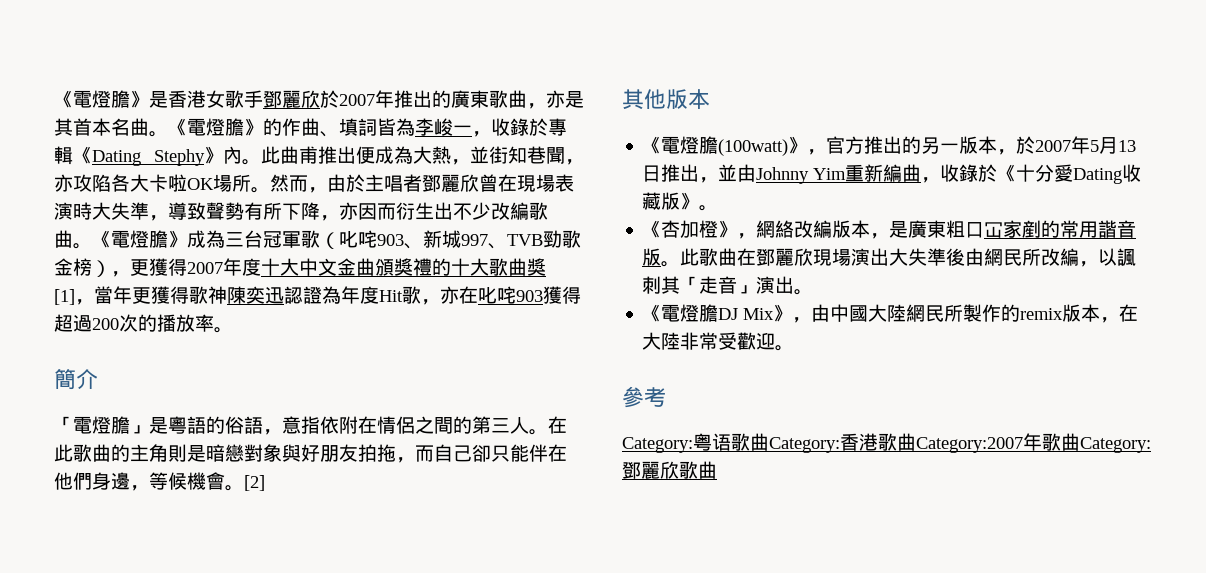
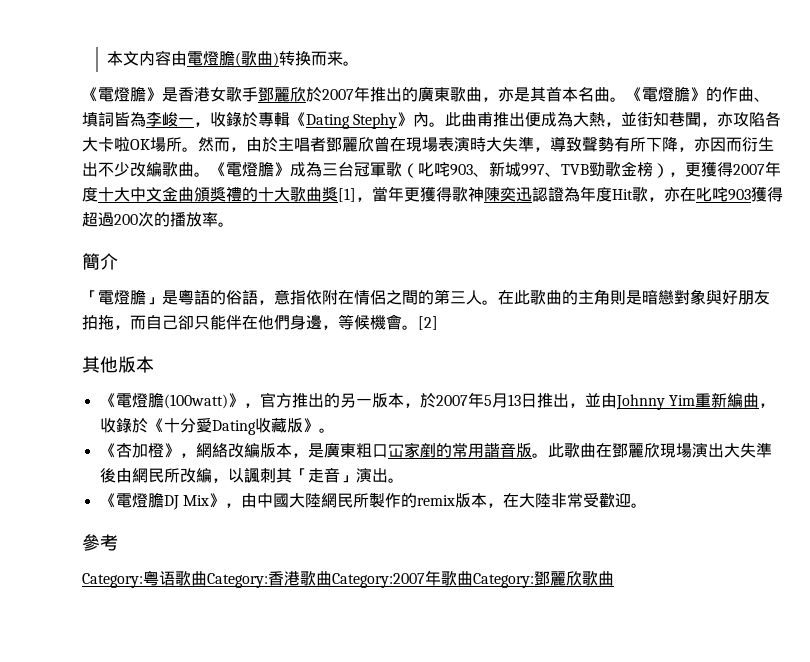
(54, 99) none -> [107,50,360,67] 本文内容由電燈膽(歌曲)转换而来。 //

